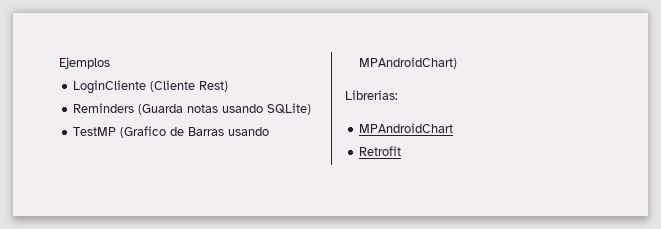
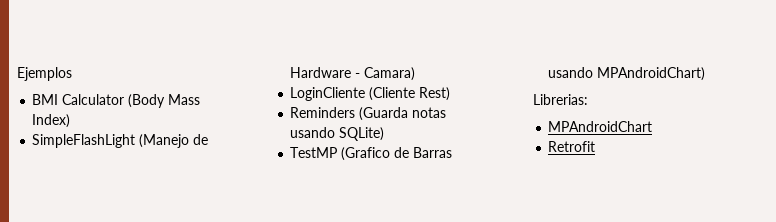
(110, 63) none -> [32,94,201,108] [32,114,71,128] [32,134,209,148] [290,67,416,81] // BMI Calculator (Body Mass Index) // SimpleFlashLight (Manejo de Hardware - Camara)

